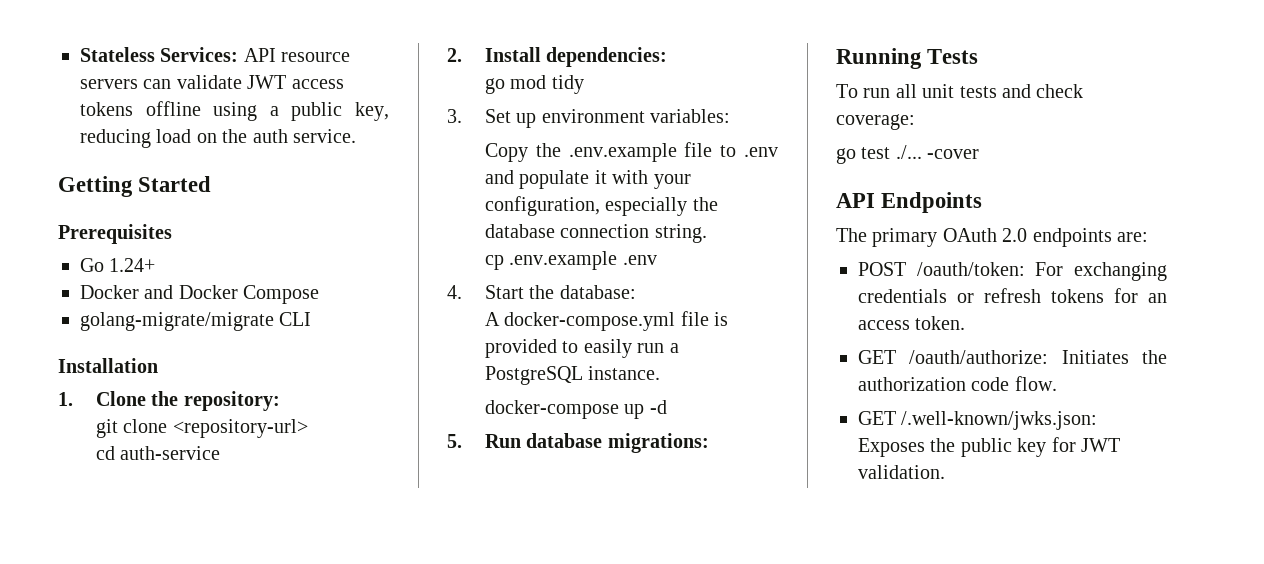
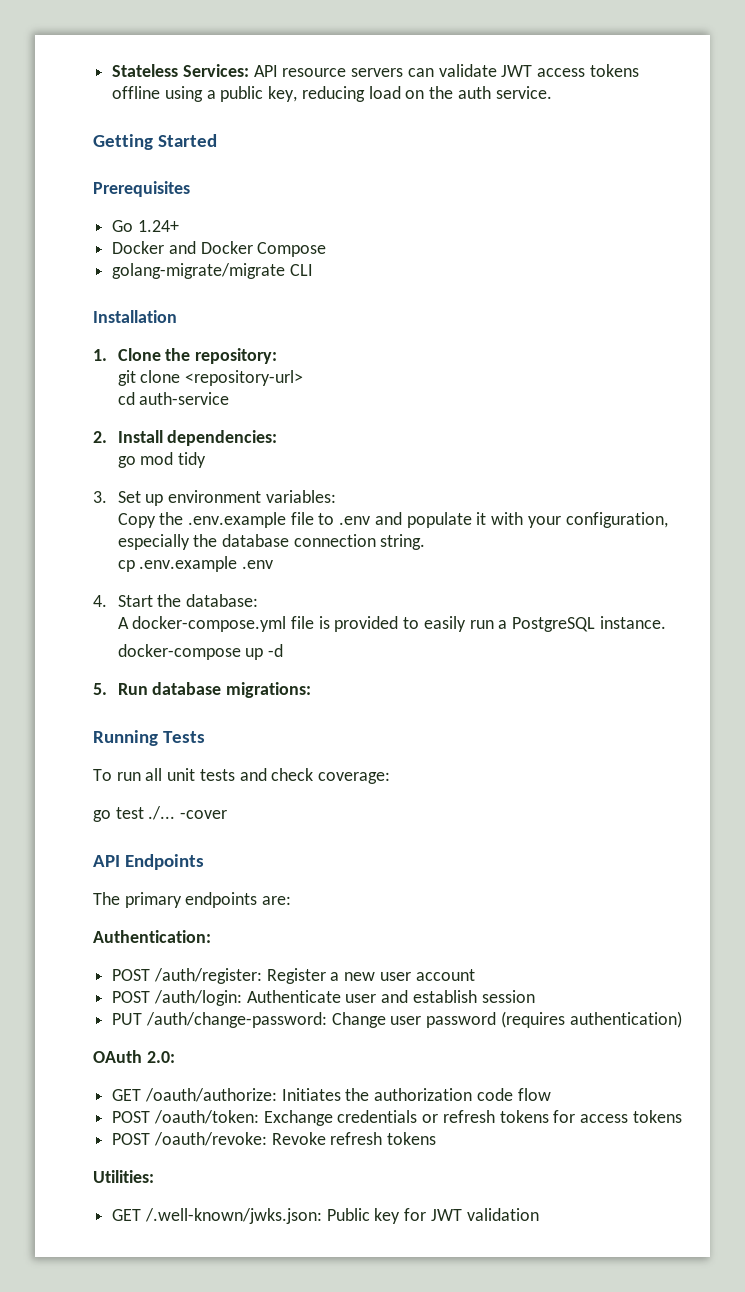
[942,228,1028,242] OAuth 2.0 -> (182, 900) none
[858,262,1167,281] [858,288,1167,303] [858,316,966,330] // POST /oauth/token: For exchanging credentials or refresh tokens for an access token. -> [93,930,211,943] [112,968,475,984] [112,990,535,1006] [112,1011,682,1028] [93,1050,175,1063] // Authentication: // POST /auth/register: Register a new user account // POST /auth/login: Authenticate user and establish session // PUT /auth/change-password: Change user password (requires authentication) // OAuth 2.0:
[1014,376,1057,391] flow. -> [517,1088,551,1101] [112,1110,682,1126] [112,1132,437,1146] [93,1170,154,1183] flow // POST /oauth/token: Exchange credentials or refresh tokens for access tokens // POST /oauth/revoke: Revoke refresh tokens // Utilities:
[858,438,1012,457] Exposes the public -> [326,1208,370,1221] Public
[858,465,945,479] validation. -> [466,1208,539,1221] validation

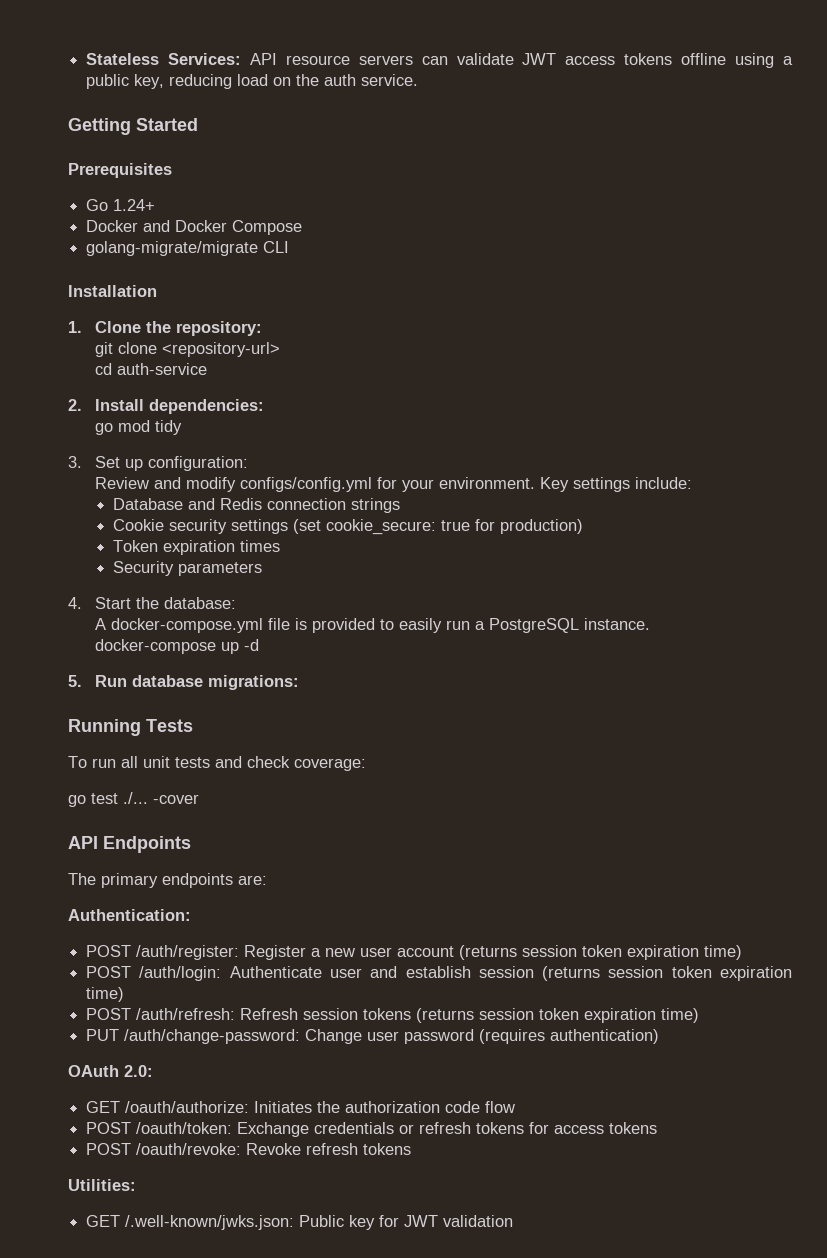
[168,490,336,503] [117,512,668,528] [117,534,426,550] [117,556,274,572] environment variables: // Copy the .env.example file to .env and populate it with your configuration, especially the database connection string. // cp .env.example .env -> [148,456,249,471] [95,477,693,492] [113,498,401,513] [113,519,584,535] [113,540,281,555] [113,561,263,576] configuration: // Review and modify configs/config.yml for your environment. Key settings include: // Database and Redis connection strings // Cookie security settings (set cookie_secure: true for production) // Token expiration times // Security parameters
(475, 975) none -> [459,945,743,960] (returns session token expiration time)
(535, 996) none -> [542,966,792,981] [86,987,125,1002] [86,1008,700,1023] (returns session token expiration time) // POST /auth/refresh: Refresh session tokens (returns session token expiration time)

